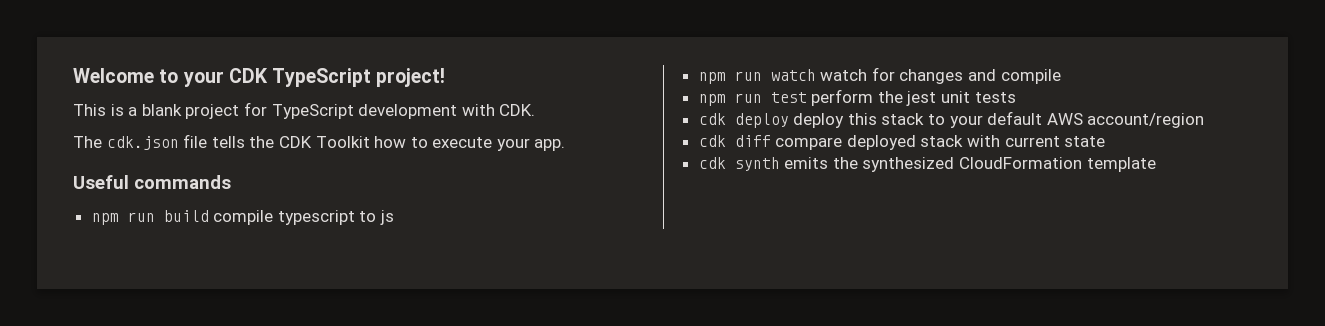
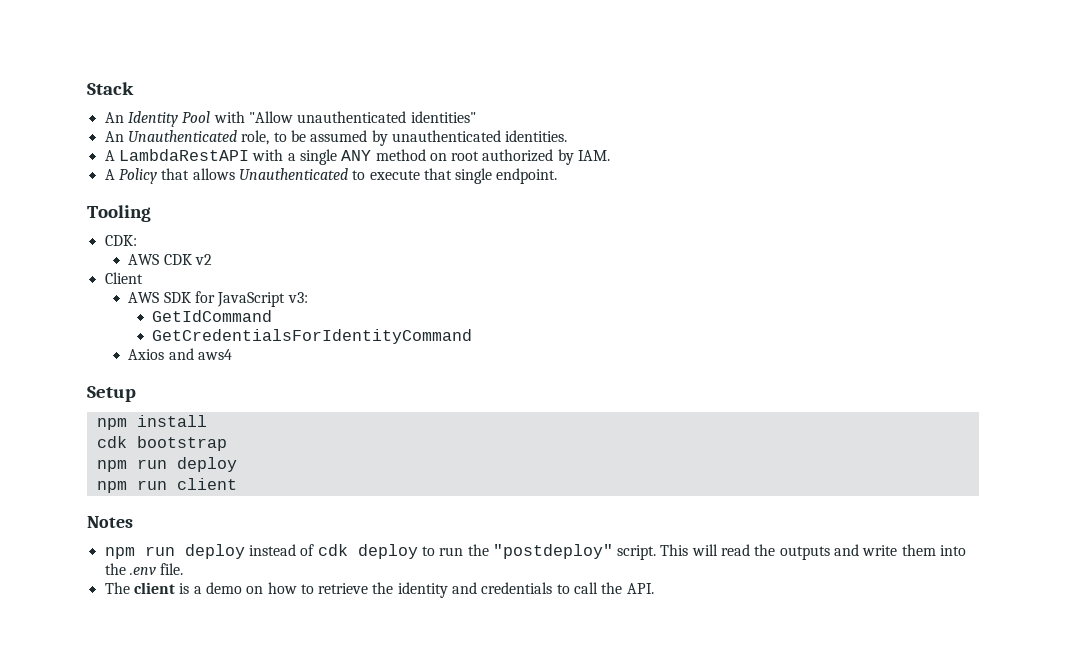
[73,68,446,87] [73,102,536,119] [73,134,566,151] [73,175,231,189] [91,210,395,225] [698,67,1061,84] [698,89,1016,106] [698,111,1205,128] [698,135,1106,150] [698,157,1156,172] Welcome to your CDK TypeScript project! // This is a blank project for TypeScript development with CDK. // The cdk.json file tells the CDK Toolkit how to execute your app. // Useful commands // npm run build compile typescript to js // npm run watch watch for changes and compile // npm run test perform the jest unit tests // cdk deploy deploy this stack to your default AWS account/region // cdk diff compare deployed stack with current state // cdk synth emits the synthesized CloudFormation template -> [87,82,134,95] [104,111,476,127] [104,130,568,146] [104,149,611,165] [104,168,558,184] [87,205,151,222] [104,235,137,246] [128,254,213,265] [104,272,143,284] [128,291,308,307] [152,310,273,322] [152,329,473,344] [128,348,233,360] [87,386,136,402] [96,415,207,430] [96,436,227,451] [96,457,237,472] [96,478,237,493] [87,516,133,528] [104,544,967,560] [104,563,184,575] [104,582,654,598] Stack // An Identity Pool with "Allow unauthenticated identities" // An Unauthenticated role, to be assumed by unauthenticated identities. // A LambdaRestAPI with a single ANY method on root authorized by IAM. // A Policy that allows Unauthenticated to execute that single endpoint. // Tooling // CDK: // AWS CDK v2 // Client // AWS SDK for JavaScript v3: // GetIdCommand // GetCredentialsForIdentityCommand // Axios and aws4 // Setup // npm install // cdk bootstrap // npm run deploy // npm run client // Notes // npm run deploy instead of cdk deploy to run the "postdeploy" script. This will read the outputs and write them into the .env file. // The client is a demo on how to retrieve the identity and credentials to call the API.

